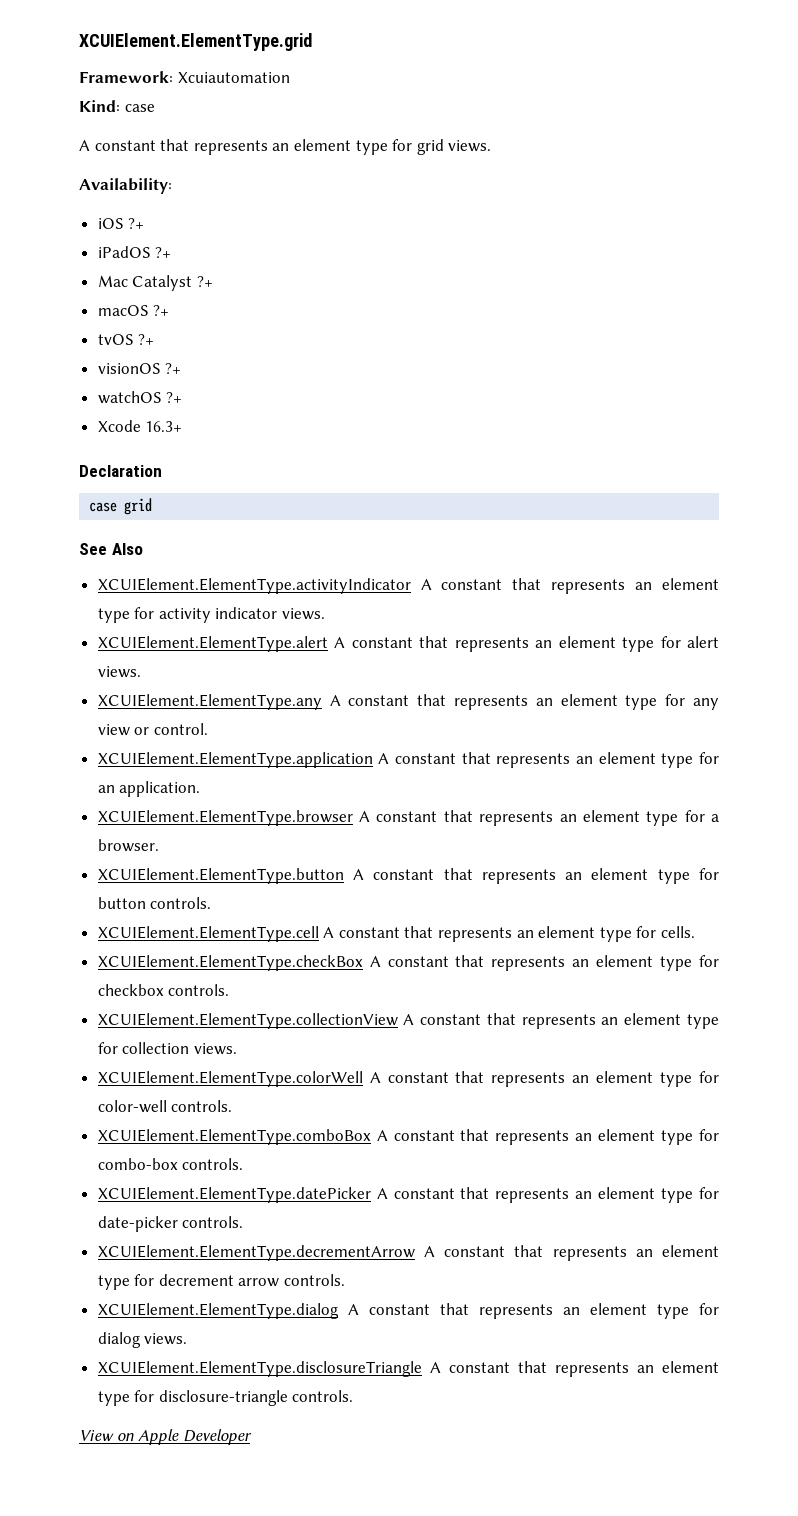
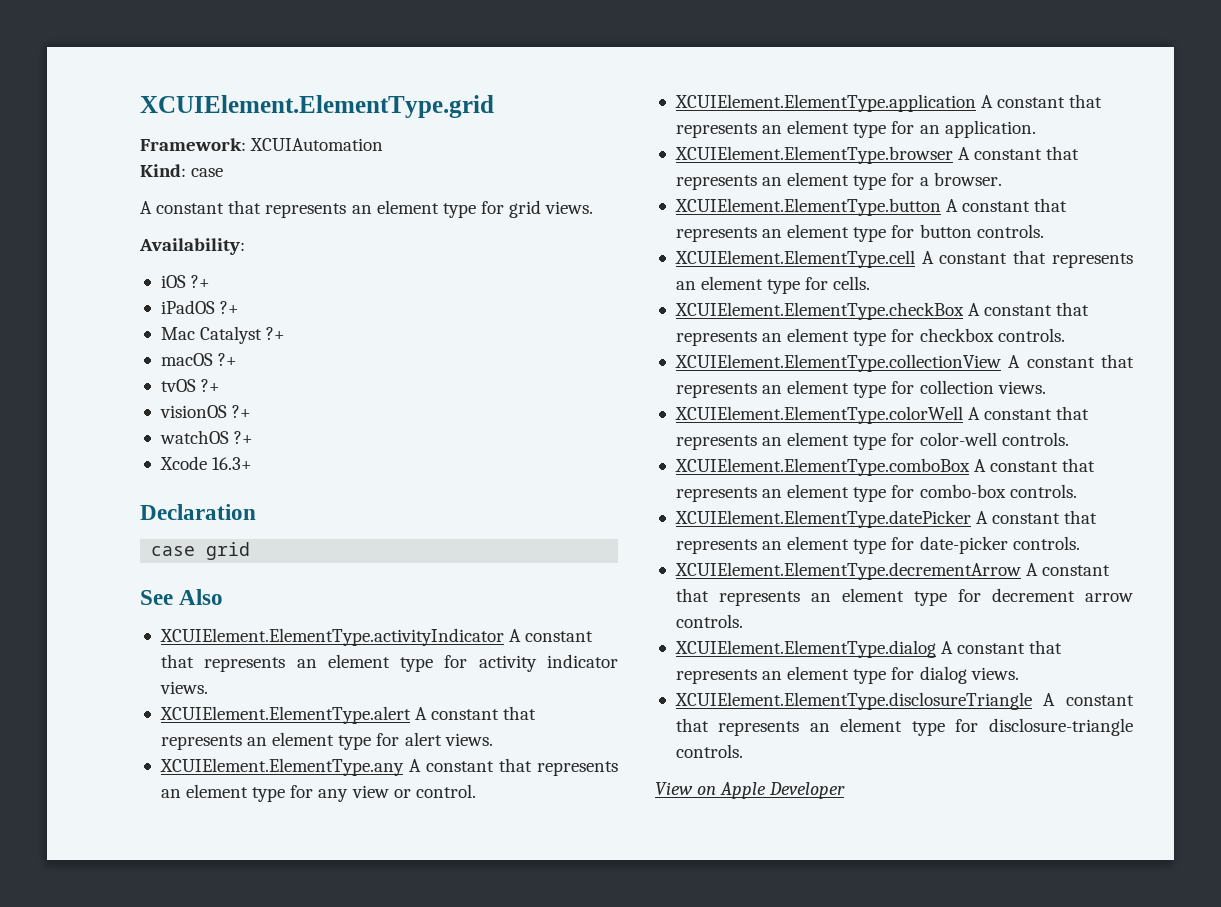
[177,72,290,83] Xcuiautomation -> [250,138,384,151] XCUIAutomation

